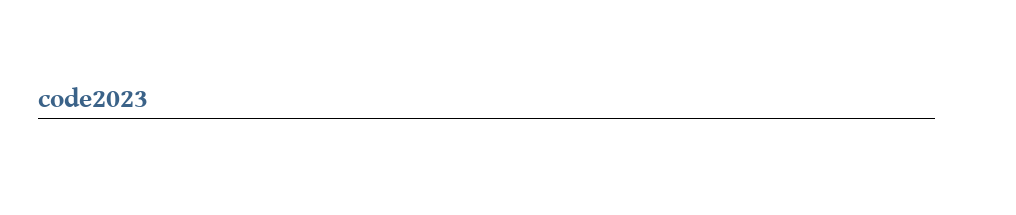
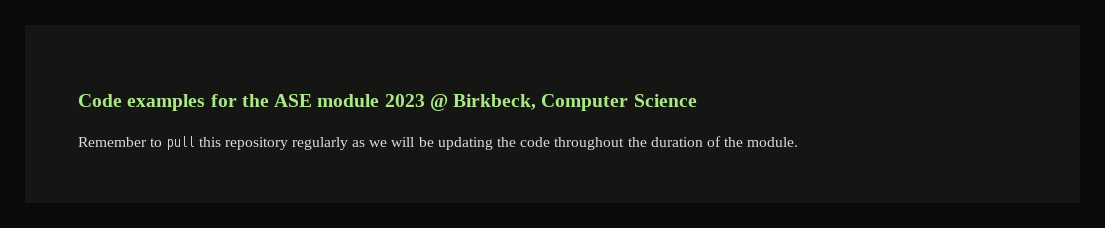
[38,87,148,107] code2023 -> [78,94,697,111] [78,136,799,150] Code examples for the ASE module 2023 @ Birkbeck, Computer Science // Remember to pull this repository regularly as we will be updating the code throughout the duration of the module.

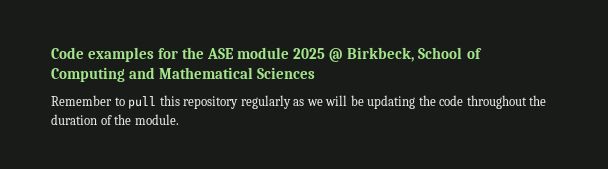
[384,94,425,107] 2023 -> [293,48,326,59] 2025
[541,94,697,111] Computer Science -> [418,47,482,59] [51,67,316,82] School of Computing and Mathematical Sciences

